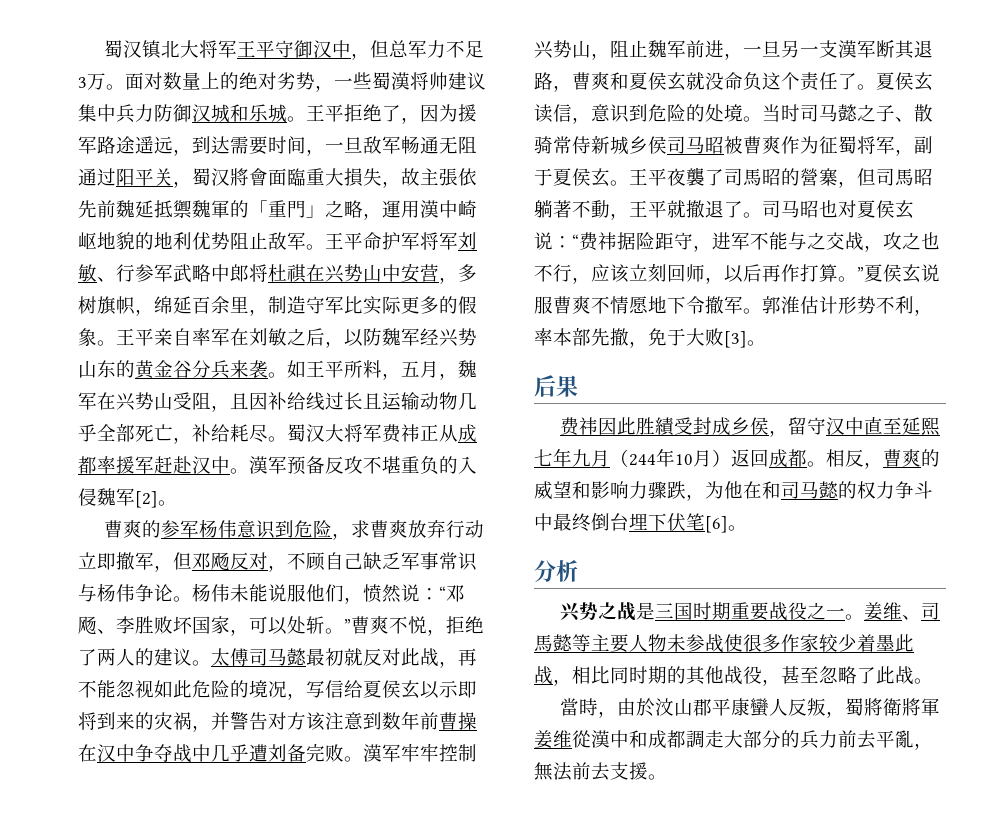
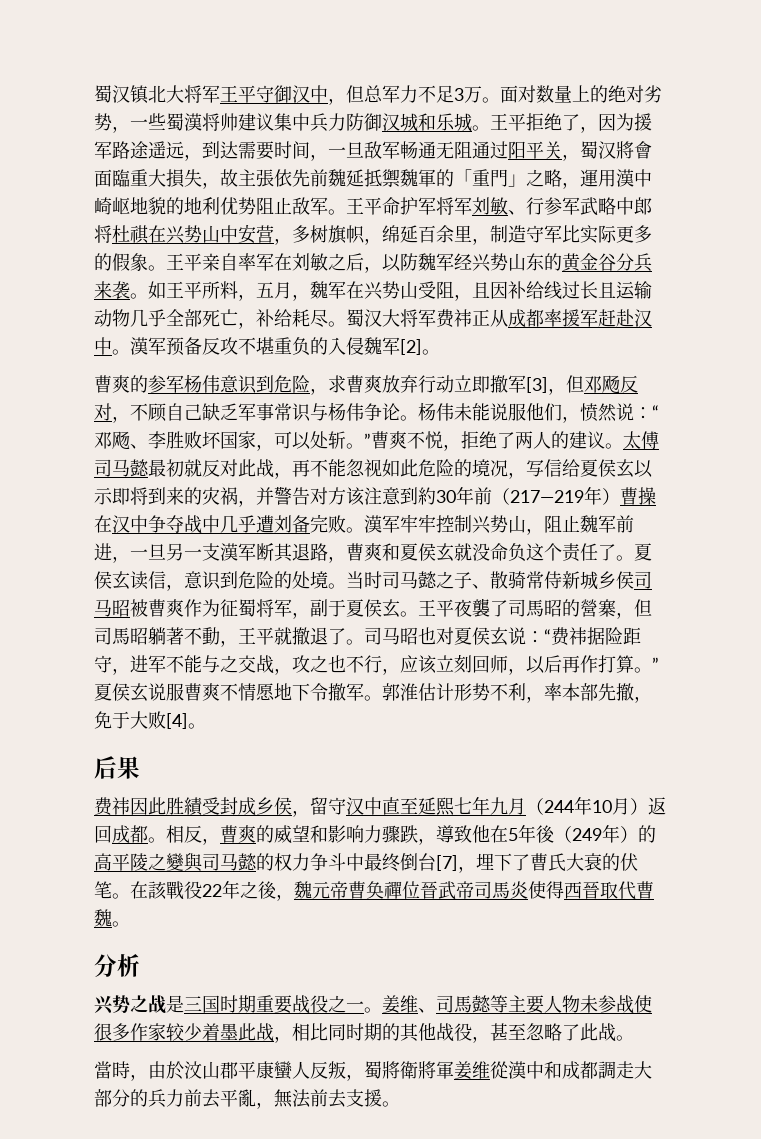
(154, 561) none -> [526,377,548,393] [3]
[382,711,439,730] 数年前 -> [418,486,620,505] 約30年前（217—219年）
[724,331,747,348] [3] -> [166,713,188,729] [4]
[705,481,781,499] 为他在和 -> [436,824,656,843] [94,852,203,872] 導致他在5年後（249年）的高平陵之變與
[629,513,728,533] 埋下伏笔[6] -> [436,853,638,873] [94,880,654,901] [94,909,112,927] [7]，埋下了曹氏大衰的伏笔。在該戰役22年之後，魏元帝曹奂禪位晉武帝司馬炎使得西晉取代曹魏

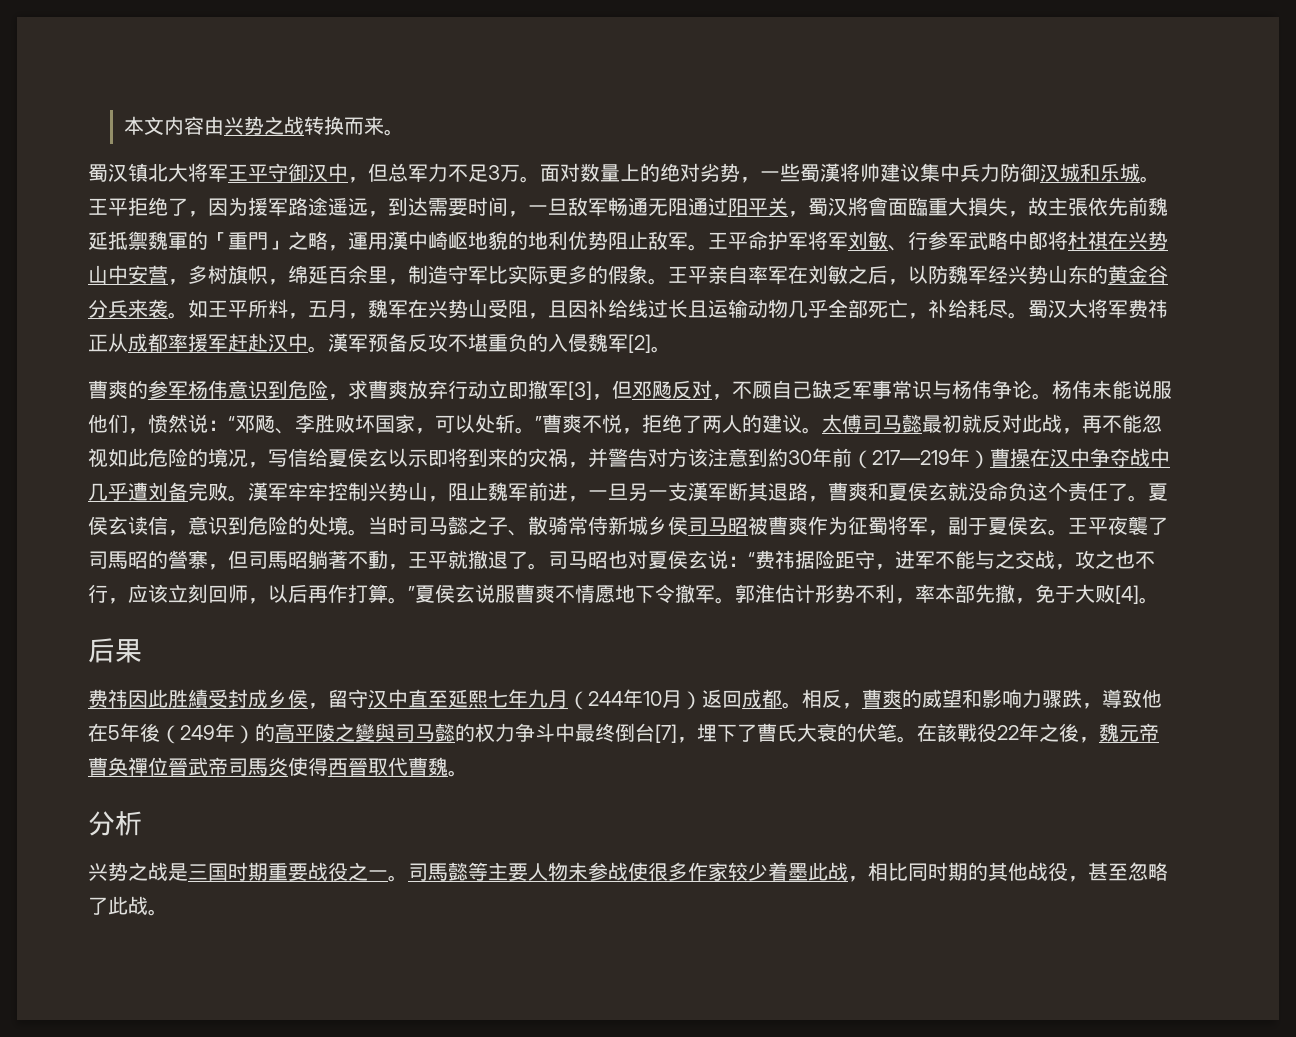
(94, 94) none -> [123,116,404,136] 本文内容由兴势之战转换而来。 //
[382,995,436,1014] 姜维、 -> (408, 878) none
[94,1061,652,1081] [94,1089,400,1109] // 當時，由於汶山郡平康蠻人反叛，蜀將衛將軍姜维從漢中和成都調走大部分的兵力前去平亂，無法前去支援。 -> (168, 912) none

